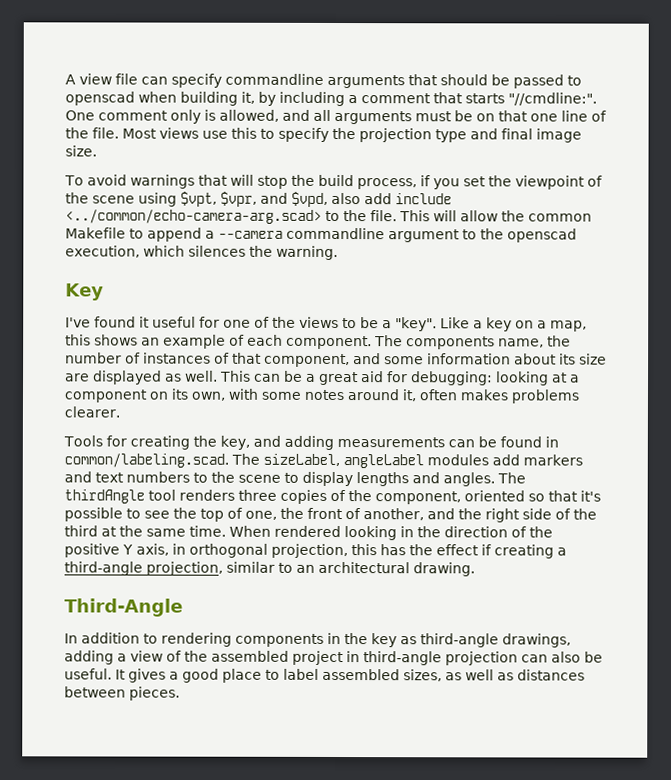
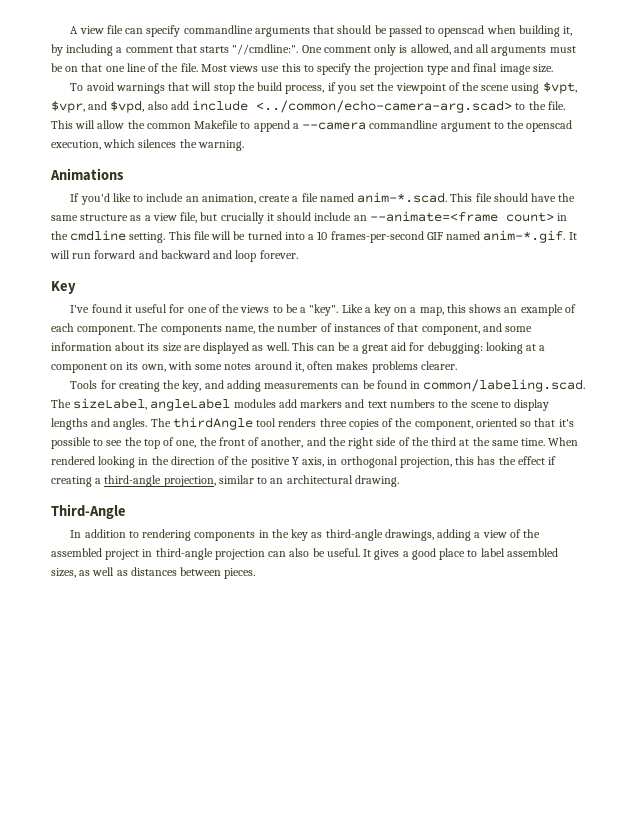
(338, 253) none -> [50,168,124,181] [70,192,576,205] [51,211,568,224] [51,230,577,243] [50,250,298,262] // Animations // If you'd like to include an animation, create a file named anim-*.scad. This file should have the same structure as a view file, but crucially it should include an --animate=<frame count> in the cmdline setting. This file will be turned into a 10 frames-per-second GIF named anim-*.gif. It will run forward and backward and loop forever.

